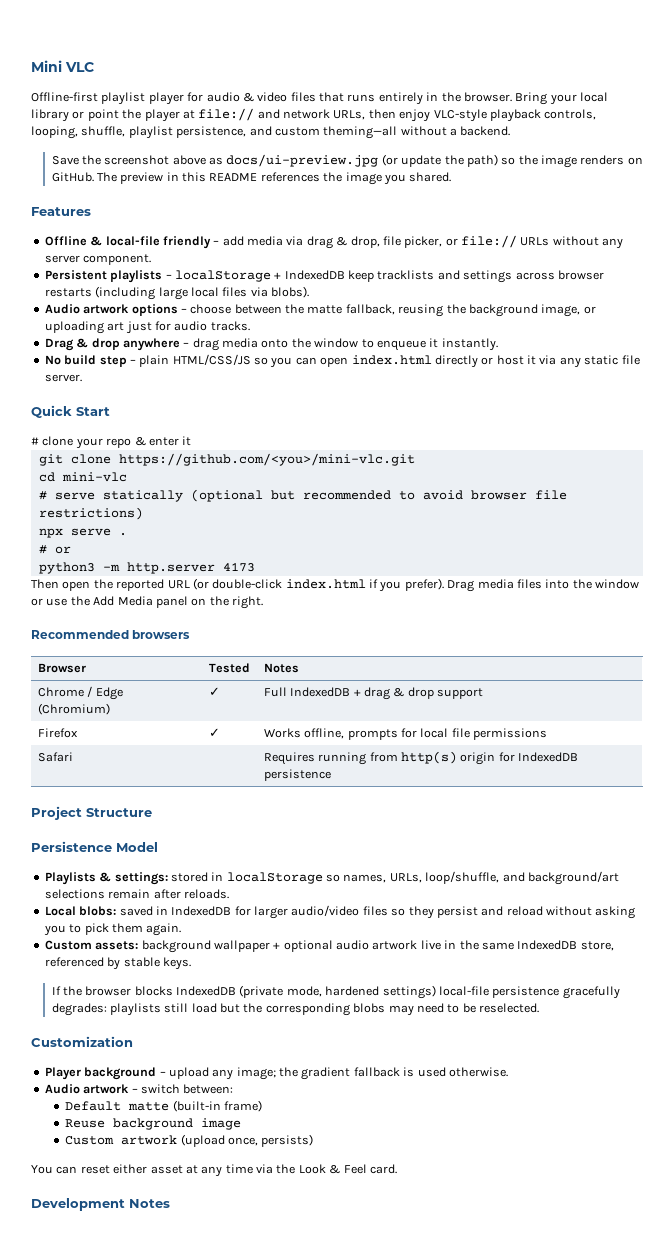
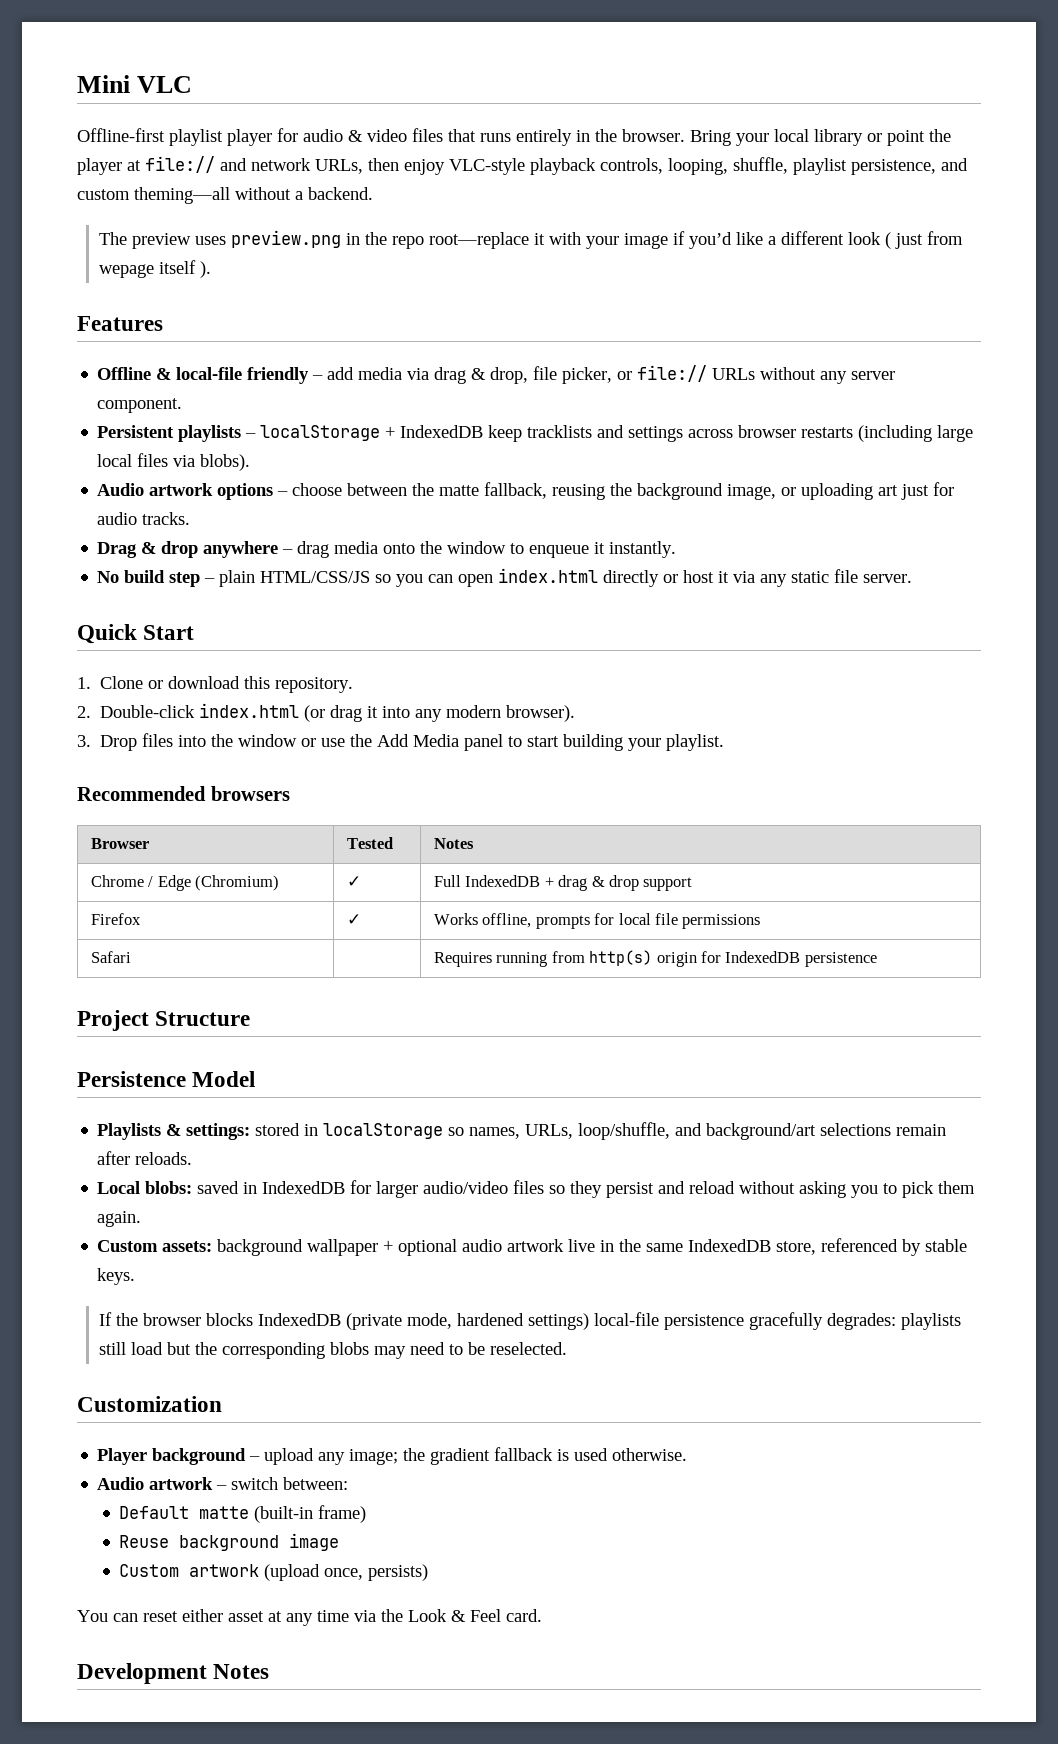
[51,154,643,168] [51,172,452,185] Save the screenshot above as docs/ui-preview.jpg (or update the path) so the image renders on GitHub. The preview in this README references the image you shared. -> [99,230,964,249] [99,260,212,278] The preview uses preview.png in the repo root—replace it with your image if you’d like a different look ( just from wepage itself ).
[31,436,192,449] [38,453,415,466] [38,472,127,482] [38,489,567,502] [38,507,143,520] [38,528,127,538] [38,545,71,554] [38,562,255,574] [31,578,514,592] # clone your repo & enter it // git clone https://github.com/<you>/mini-vlc.git // cd mini-vlc // # serve statically (optional but recommended to avoid browser file restrictions) // npx serve . // # or // python3 -m http.server 4173 // Then open the reported URL (or double-click index.html if you prefer). Drag media -> [77,676,354,693] [77,703,576,722] [77,735,138,751] 1. Clone or download this repository. // 2. Double-click index.html (or drag it into any modern browser). // 3. Drop
[191,596,263,609] on the right. -> [508,734,725,751] to start building your playlist.

